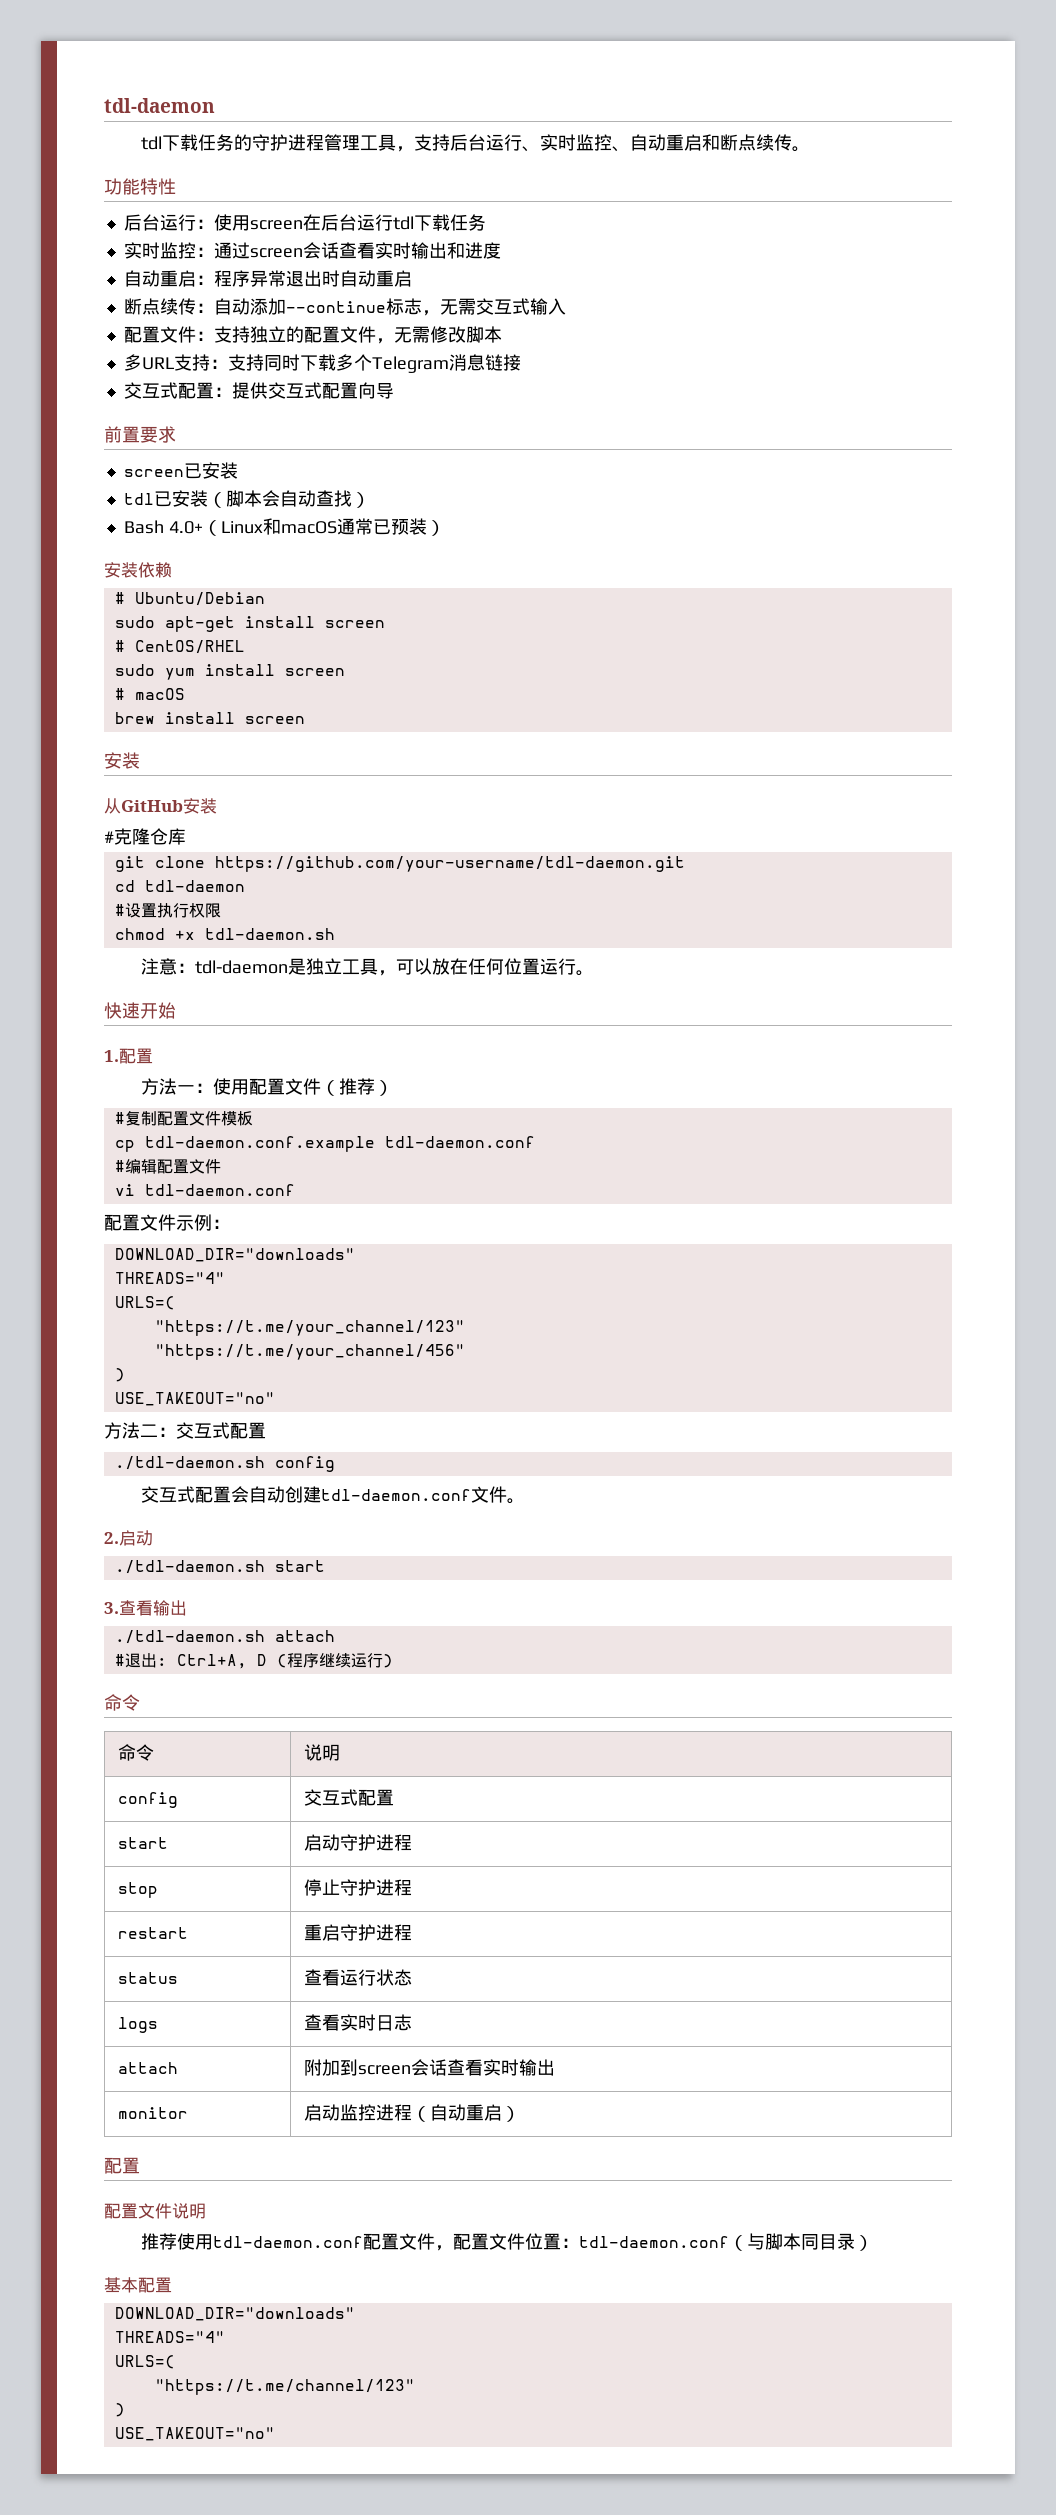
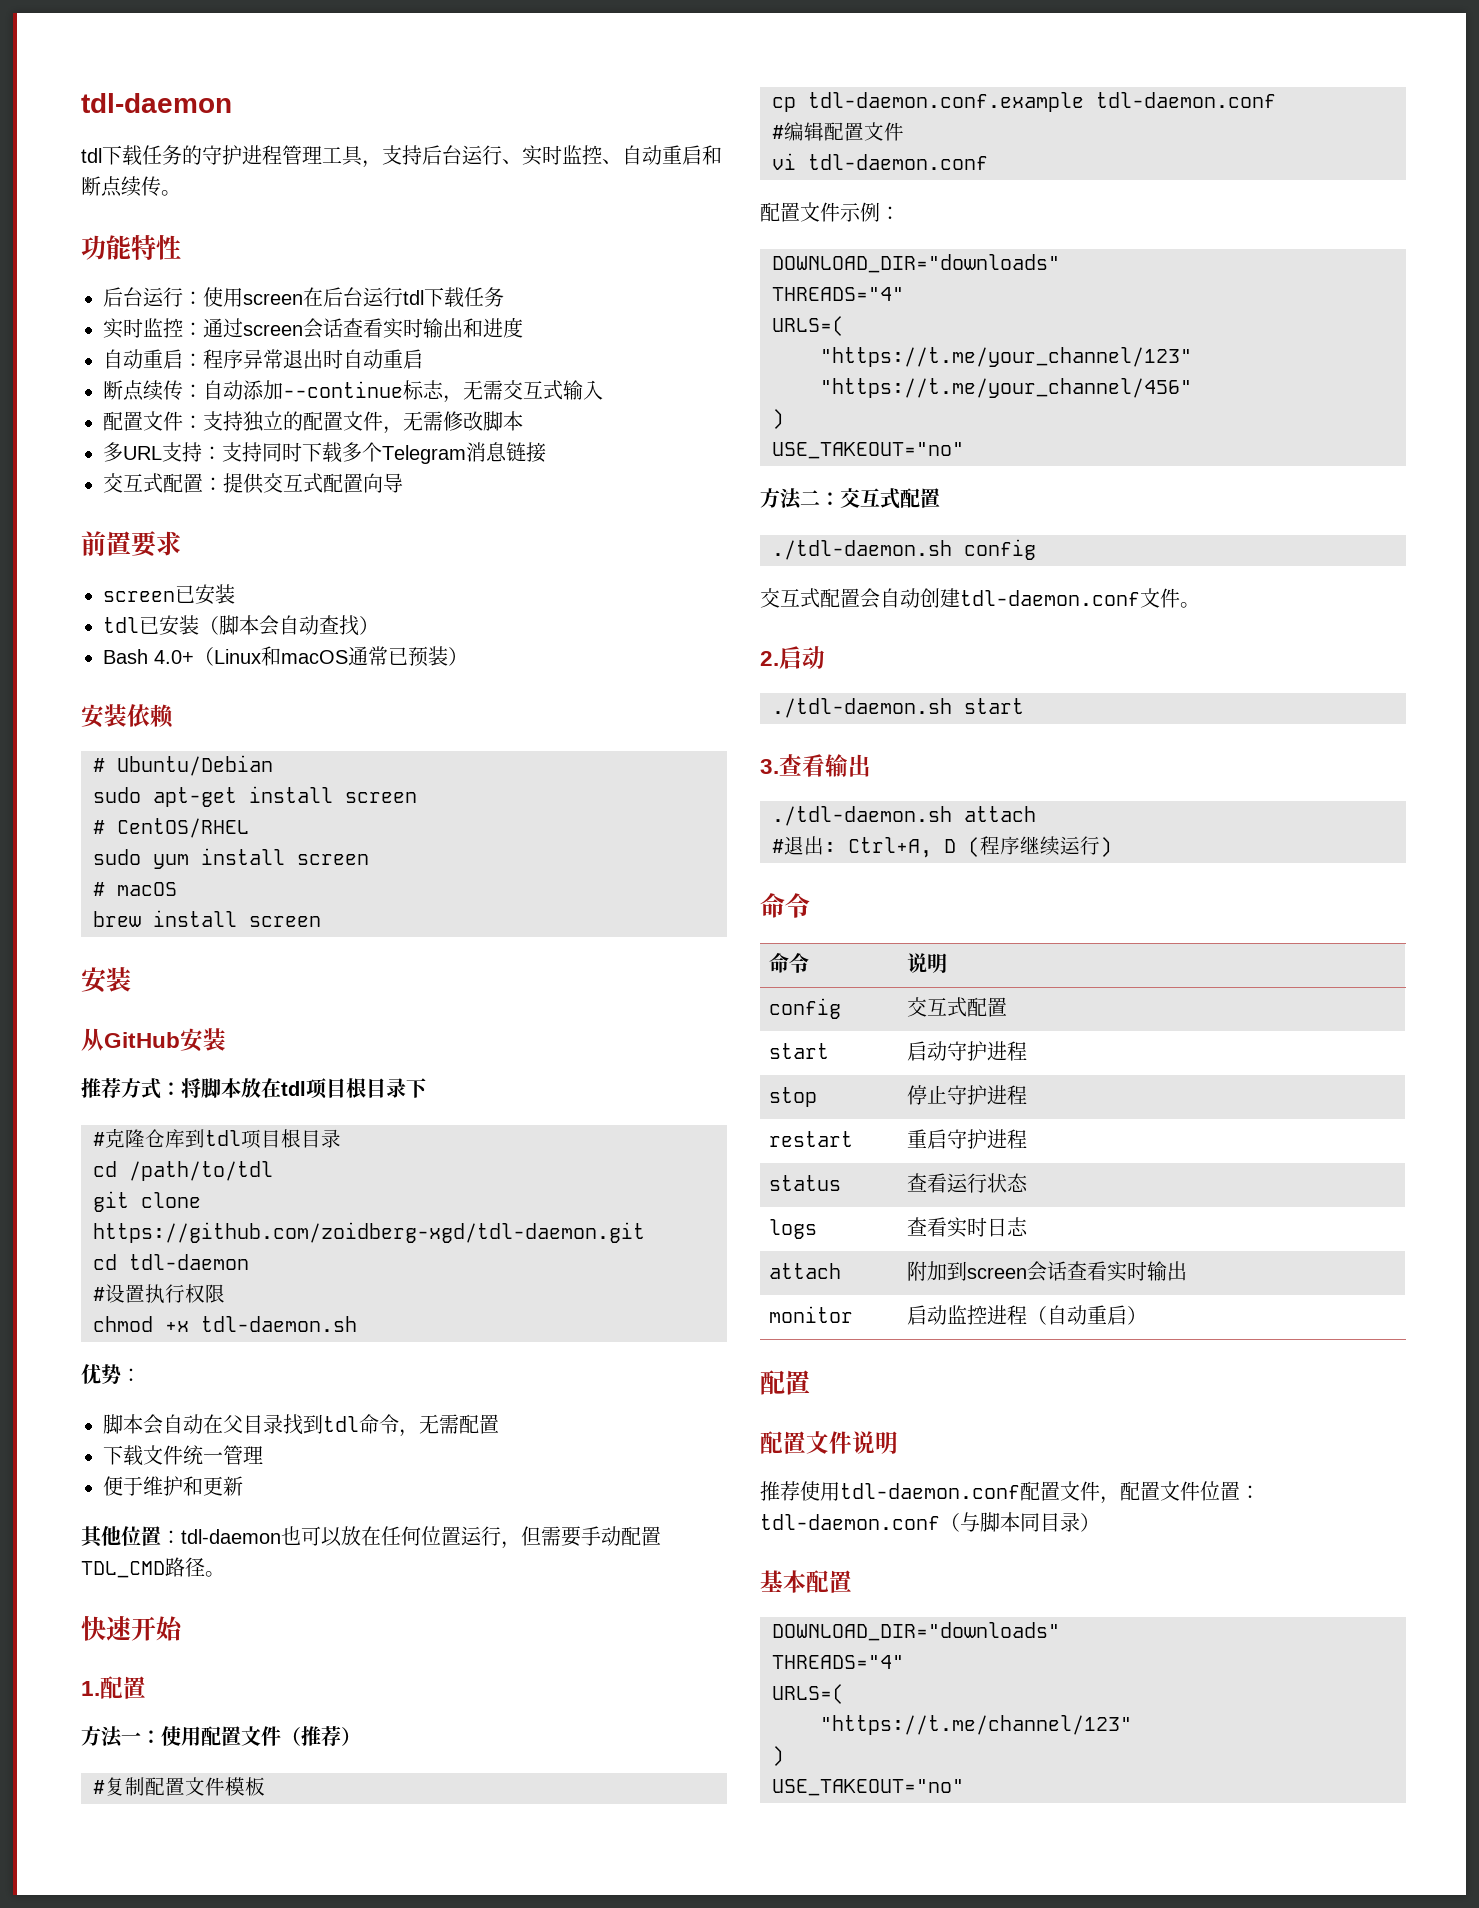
[104,828,186,845] #克隆仓库 -> [81,1078,427,1099] [93,1128,341,1149] [93,1161,273,1181] 推荐方式：将脚本放在tdl项目根目录下 // #克隆仓库到tdl项目根目录 // cd /path/to/tdl
[214,856,685,872] https://github.com/your-username/tdl-daemon.git -> [93,1222,645,1243] https://github.com/zoidberg-xgd/tdl-daemon.git
[141,958,397,976] 注意：tdl-daemon是独立工具， -> [81,1364,141,1384] [103,1414,499,1437] [103,1445,263,1466] [103,1476,243,1496] [81,1526,301,1548] 优势： // 脚本会自动在父目录找到tdl命令，无需配置 // 下载文件统一管理 // 便于维护和更新 // 其他位置：tdl-daemon也
(577, 966) none -> [501,1526,661,1549] [81,1557,205,1578] ，但需要手动配置TDL_CMD路径

